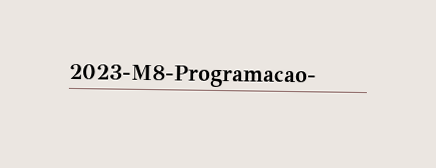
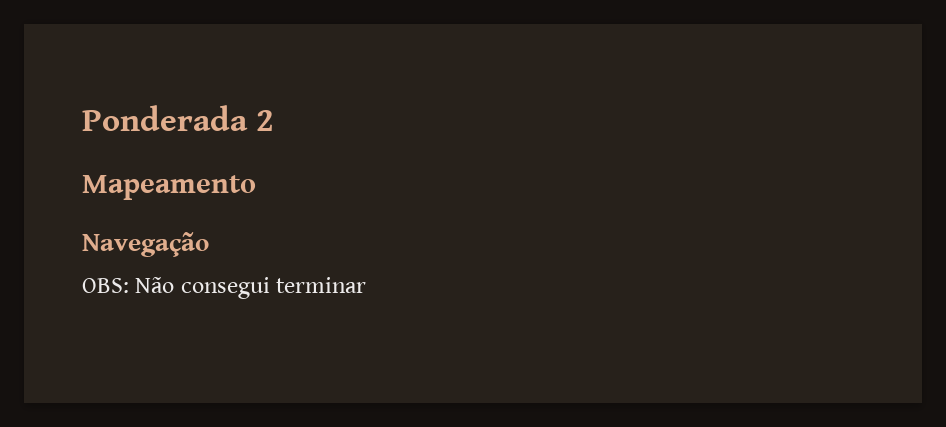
[68,63,317,89] 2023-M8-Programacao- -> [82,105,275,131] [82,175,256,200] [82,232,209,257] [82,277,367,299] Ponderada 2 // Mapeamento // Navegação // OBS: Não consegui terminar

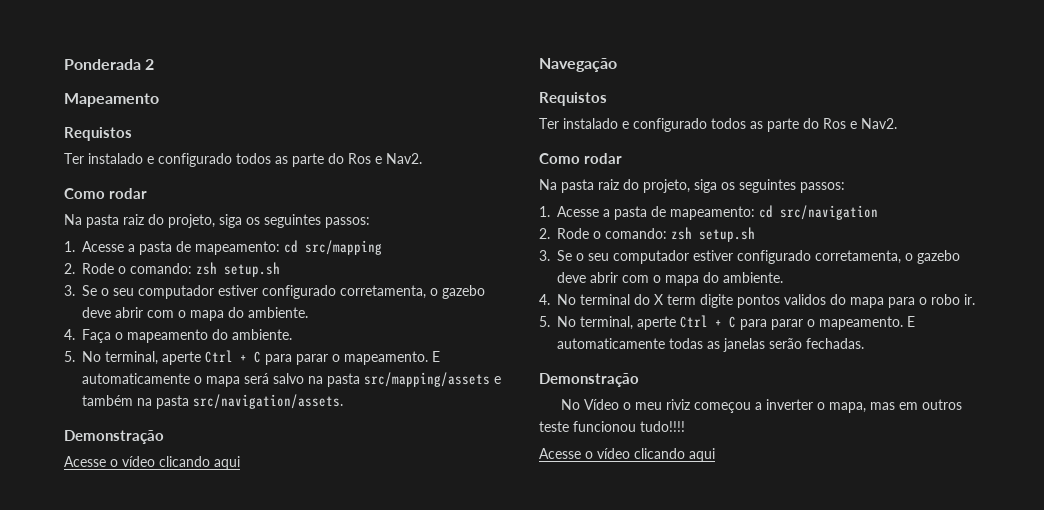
[82,232,209,257] [82,277,367,299] Navegação // OBS: Não consegui terminar -> [64,127,132,141] [64,153,422,167] [64,188,147,199] [64,214,370,228] [64,240,382,255] [64,262,280,277] [64,285,485,299] [82,307,308,321] [64,329,292,343] [64,350,440,365] [82,372,501,387] [82,394,343,409] [64,430,164,444] [64,456,240,470] [539,58,617,72] [539,92,607,106] [539,118,897,132] [539,153,622,164] [539,179,845,193] [539,205,878,220] [539,227,755,242] [539,250,960,264] [557,272,783,286] [539,294,975,308] [539,315,915,330] [557,338,864,352] [539,373,639,387] [560,399,962,413] [539,421,685,432] [539,448,715,462] Requistos // Ter instalado e configurado todos as parte do Ros e Nav2. // Como rodar // Na pasta raiz do projeto, siga os seguintes passos: // 1. Acesse a pasta de mapeamento: cd src/mapping // 2. Rode o comando: zsh setup.sh // 3. Se o seu computador estiver configurado corretamenta, o gazebo deve abrir com o mapa do ambiente. // 4. Faça o mapeamento do ambiente. // 5. No terminal, aperte Ctrl + C para parar o mapeamento. E automaticamente o mapa será salvo na pasta src/mapping/assets e também na pasta src/navigation/assets. // Demonstração // Acesse o vídeo clicando aqui // Navegação // Requistos // Ter instalado e configurado todos as parte do Ros e Nav2. // Como rodar // Na pasta raiz do projeto, siga os seguintes passos: // 1. Acesse a pasta de mapeamento: cd src/navigation // 2. Rode o comando: zsh setup.sh // 3. Se o seu computador estiver configurado corretamenta, o gazebo deve abrir com o mapa do ambiente. // 4. No terminal do X term digite pontos validos do mapa para o robo ir. // 5. No terminal, aperte Ctrl + C para parar o mapeamento. E automaticamente todas as janelas serão fechadas. // Demonstração // No Vídeo o meu riviz começou a inverter o mapa, mas em outros teste funcionou tudo!!!! // Acesse o vídeo clicando aqui

